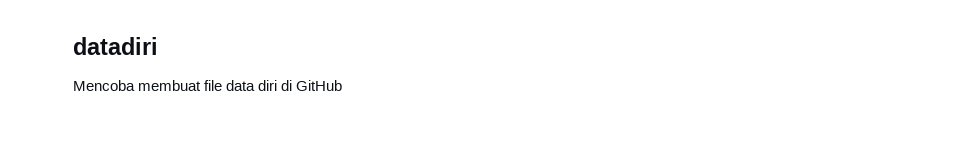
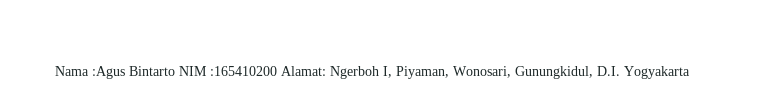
[73,37,158,55] [73,80,343,91] datadiri // Mencoba membuat file data diri di GitHub -> [55,66,690,79] Nama :Agus Bintarto NIM :165410200 Alamat: Ngerboh I, Piyaman, Wonosari, Gunungkidul, D.I. Yogyakarta

